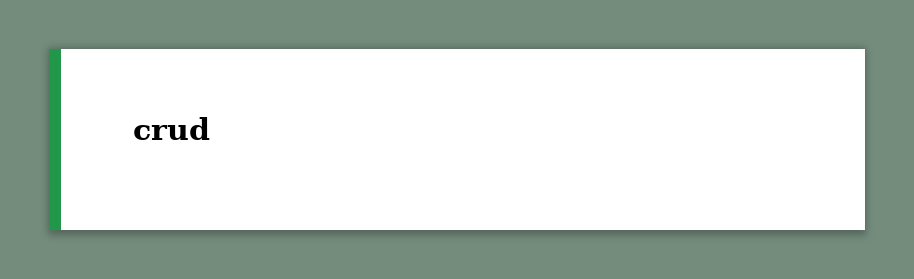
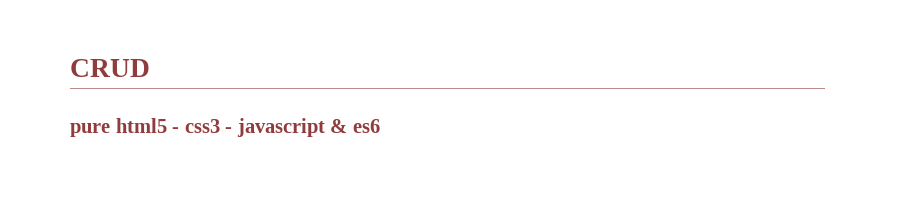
[133,117,210,140] crud -> [70,59,150,77] [70,118,380,137] CRUD // pure html5 - css3 - javascript & es6

